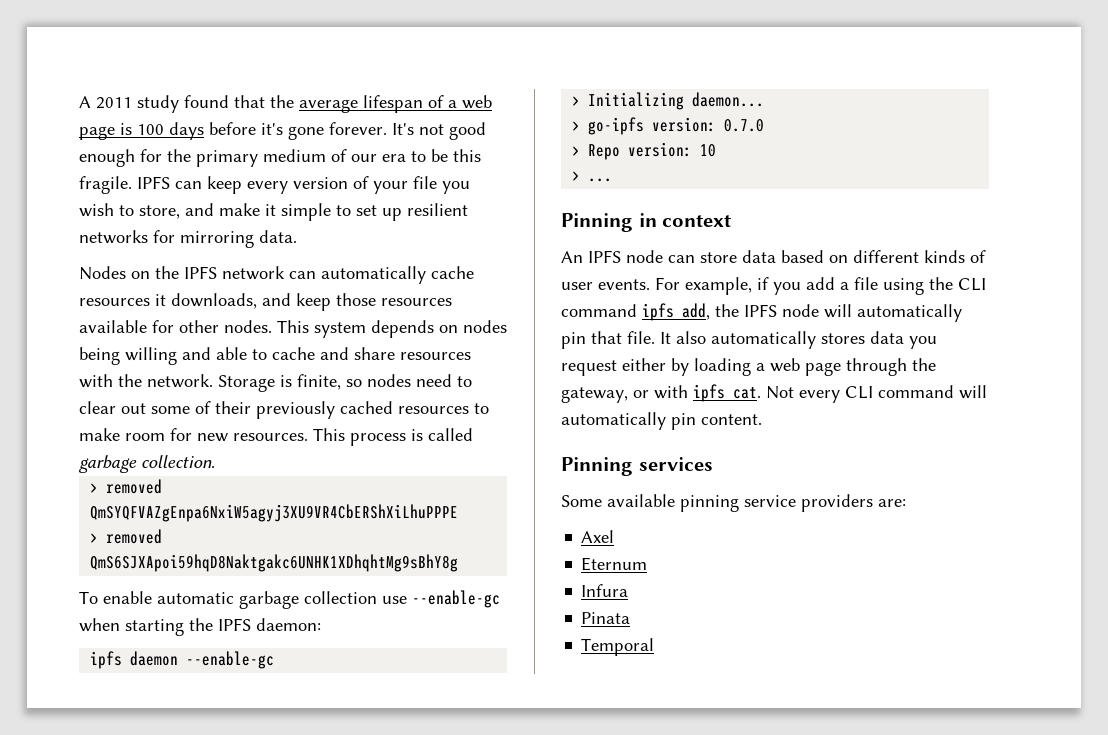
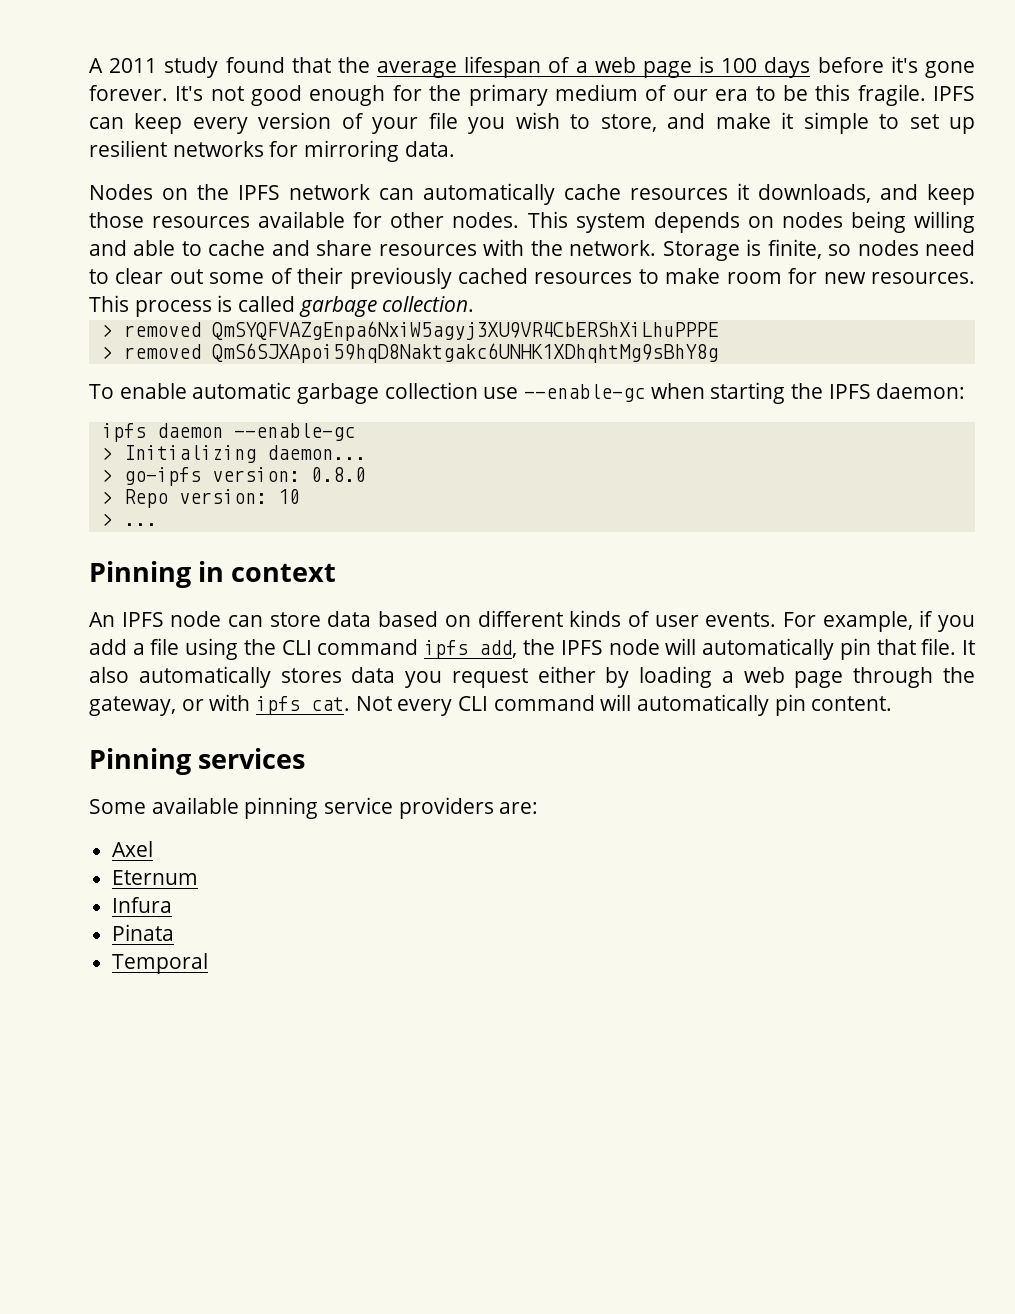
[724,119,765,132] 0.7.0 -> [310,467,366,482] 0.8.0

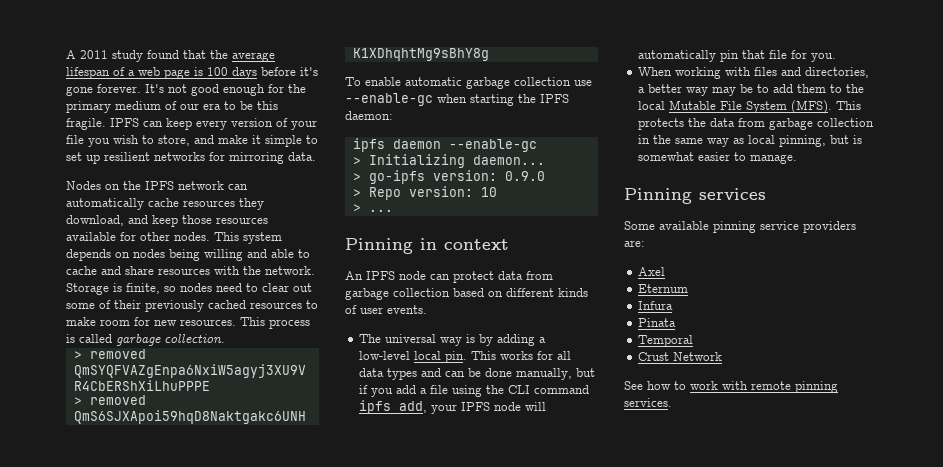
[737,183,871,203] it downloads, -> [239,198,264,210] [66,215,124,226] they download,
[310,467,366,482] 0.8.0 -> [504,171,545,181] 0.9.0
[269,611,372,627] store data -> [453,271,553,283] [345,288,450,300] protect data from garbage collection
[782,611,913,632] For example, -> [359,334,547,346] [359,351,572,363] [359,368,596,380] // The universal way is by adding a low-level local pin. This works for all data types and can be done manually, but
[523,639,556,655] the -> [431,404,458,414] your
[921,638,976,655] [89,666,975,688] [89,694,893,716] file. It also automatically stores data you request either by loading a web page through the gateway, or with ipfs cat. Not every CLI command will automatically pin content. -> [769,50,837,62] [638,67,870,79] [638,84,865,96] [638,100,862,114] [638,118,875,130] [638,135,863,147] [638,152,798,164] file for you. // When working with files and directories, a better way may be to add them to the local Mutable File System (MFS). This protects the data from garbage collection in the same way as local pinning, but is somewhat easier to manage.
(209, 963) none -> [638,352,723,361] [624,381,838,393] [624,398,672,407] // Crust Network // See how to work with remote pinning services.

